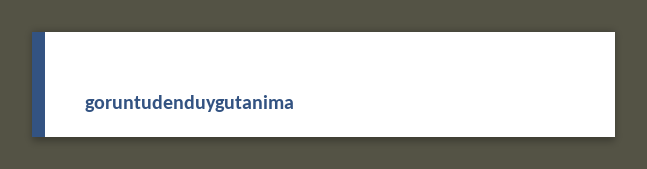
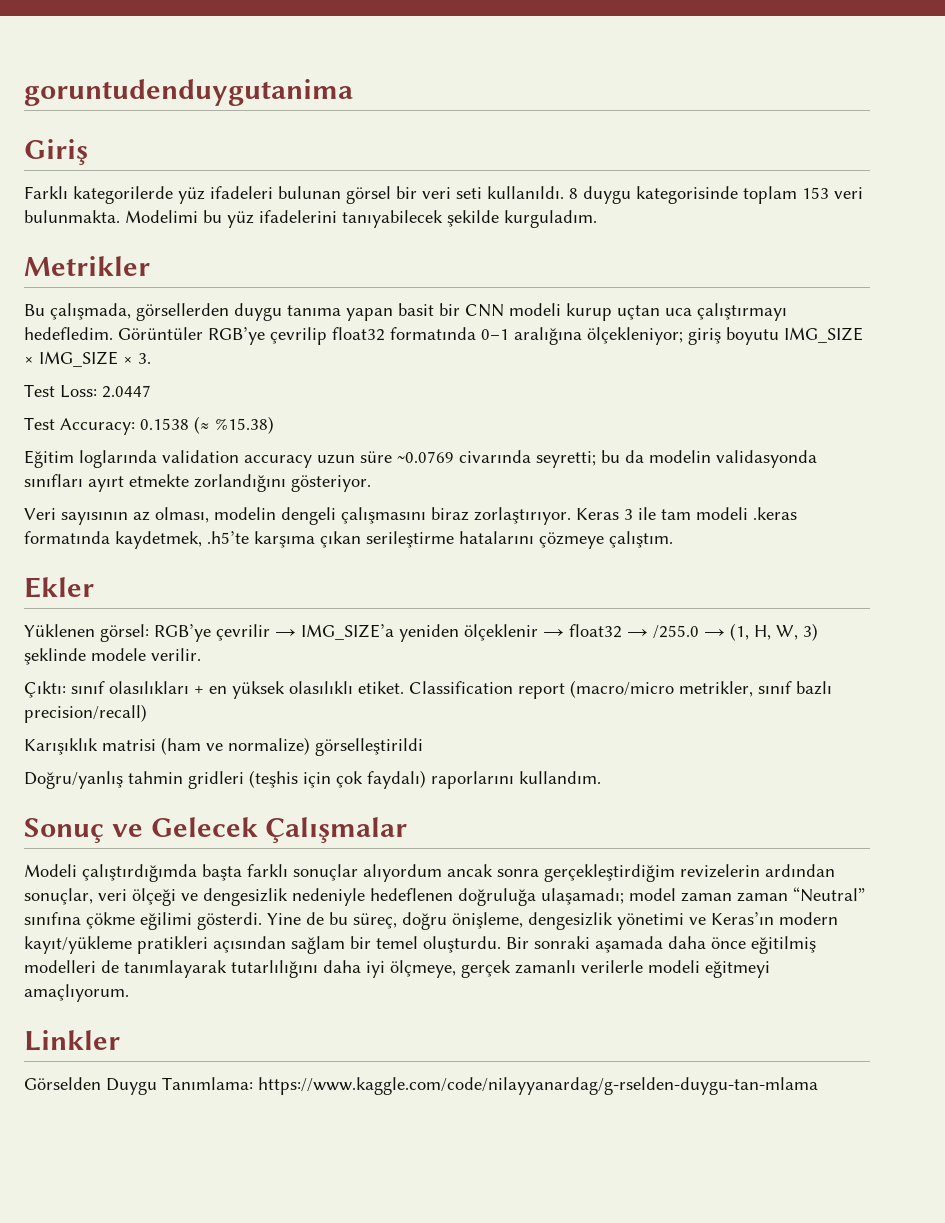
(294, 103) none -> [24,139,88,165] [24,186,863,204] [24,210,597,228] [24,256,150,276] [24,303,787,321] [24,327,863,345] [24,351,151,367] [24,384,151,398] [24,416,274,435] [24,450,817,468] [24,474,371,492] [24,507,797,525] [24,531,673,549] [24,577,94,598] [24,623,818,642] [24,648,201,665] [24,680,832,699] [24,704,147,723] [24,737,423,756] [24,770,601,789] [24,817,408,843] [24,864,835,882] [24,887,865,906] [24,912,838,930] [24,936,816,954] [24,960,770,978] [24,984,129,1002] [24,1030,120,1051] [24,1077,818,1095] // Giriş // Farklı kategorilerde yüz ifadeleri bulunan görsel bir veri seti kullanıldı. 8 duygu kategorisinde toplam 153 veri bulunmakta. Modelimi bu yüz ifadelerini tanıyabilecek şekilde kurguladım. // Metrikler // Bu çalışmada, görsellerden duygu tanıma yapan basit bir CNN modeli kurup uçtan uca çalıştırmayı hedefledim. Görüntüler RGB’ye çevrilip float32 formatında 0–1 aralığına ölçekleniyor; giriş boyutu IMG_SIZE × IMG_SIZE × 3. // Test Loss: 2.0447 // Test Accuracy: 0.1538 (≈ %15.38) // Eğitim loglarında validation accuracy uzun süre ~0.0769 civarında seyretti; bu da modelin validasyonda sınıfları ayırt etmekte zorlandığını gösteriyor. // Veri sayısının az olması, modelin dengeli çalışmasını biraz zorlaştırıyor. Keras 3 ile tam modeli .keras formatında kaydetmek, .h5’te karşıma çıkan serileştirme hatalarını çözmeye çalıştım. // Ekler // Yüklenen görsel: RGB’ye çevrilir → IMG_SIZE’a yeniden ölçeklenir → float32 → /255.0 → (1, H, W, 3) şeklinde modele verilir. // Çıktı: sınıf olasılıkları + en yüksek olasılıklı etiket. Classification report (macro/micro metrikler, sınıf bazlı precision/recall) // Karışıklık matrisi (ham ve normalize) görselleştirildi // Doğru/yanlış tahmin gridleri (teşhis için çok faydalı) raporlarını kullandım. // Sonuç ve Gelecek Çalışmalar // Modeli çalıştırdığımda başta farklı sonuçlar alıyordum ancak sonra gerçekleştirdiğim revizelerin ardından sonuçlar, veri ölçeği ve dengesizlik nedeniyle hedeflenen doğruluğa ulaşamadı; model zaman zaman “Neutral” sınıfına çökme eğilimi gösterdi. Yine de bu süreç, doğru önişleme, dengesizlik yönetimi ve Keras’ın modern kayıt/yükleme pratikleri açısından sağlam bir temel oluşturdu. Bir sonraki aşamada daha önce eğitilmiş modelleri de tanımlayarak tutarlılığını daha iyi ölçmeye, gerçek zamanlı verilerle modeli eğitmeyi amaçlıyorum. // Linkler // Görselden Duygu Tanımlama: https://www.kaggle.com/code/nilayyanardag/g-rselden-duygu-tan-mlama

